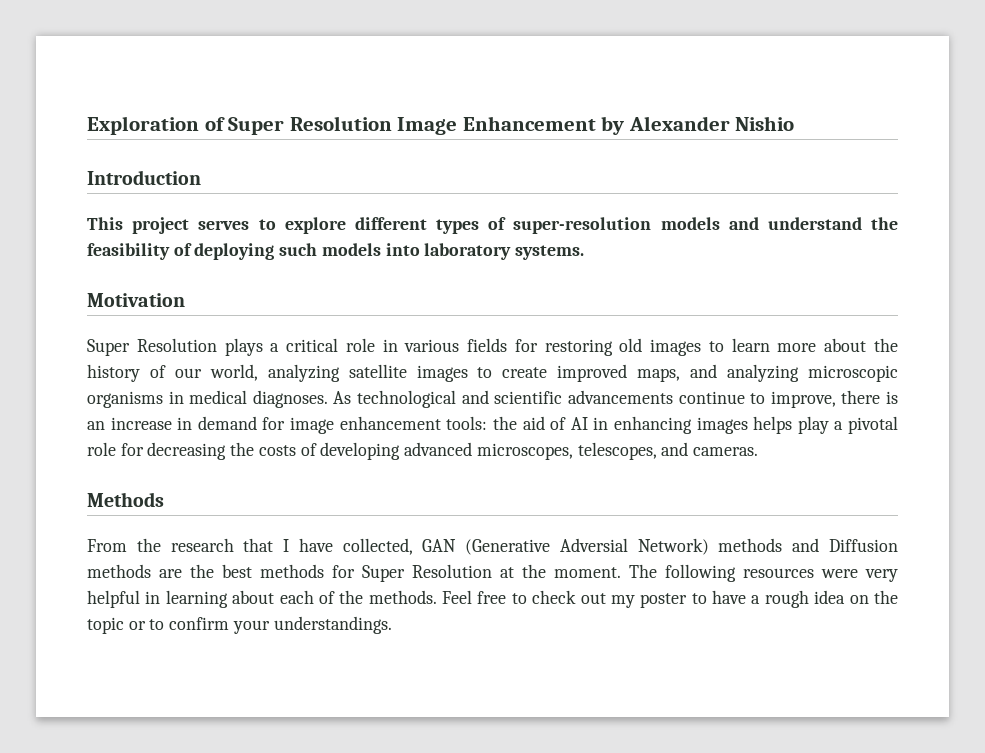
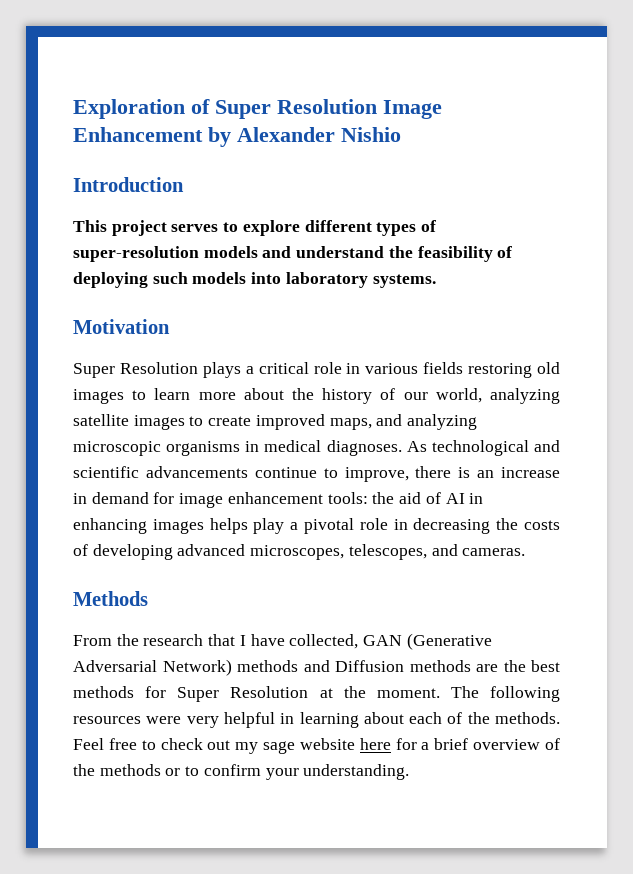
[514,339,538,352] for -> (464, 368) none
[120,443,144,456] for -> [393,519,408,530] in
[559,538,628,552] Adversial -> [73,660,157,672] Adversarial
[640,590,899,608] [87,617,124,634] poster to have a rough idea on the topic -> [263,738,561,754] [73,764,161,776] sage website here for a brief overview of the methods
[273,616,392,634] understandings. -> [303,764,410,780] understanding.

